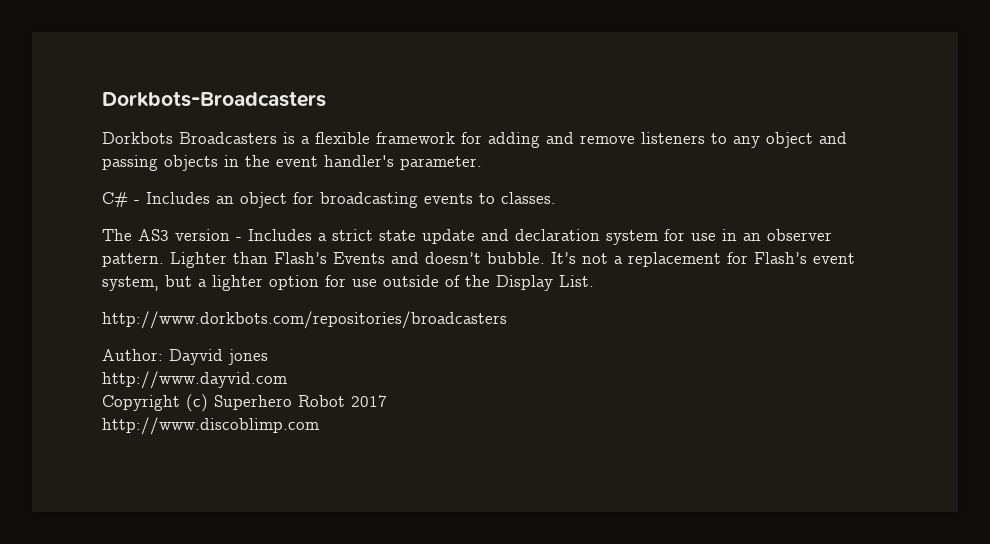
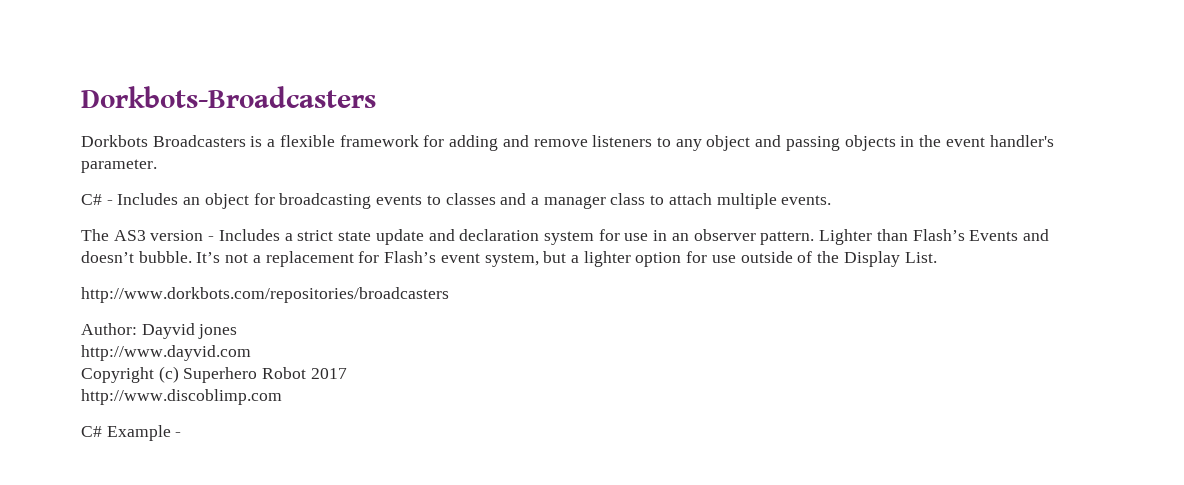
[501,192,556,204] classes. -> [445,193,832,209] classes and a manager class to attach multiple events.
(319, 426) none -> [81,425,182,441] // C# Example -

